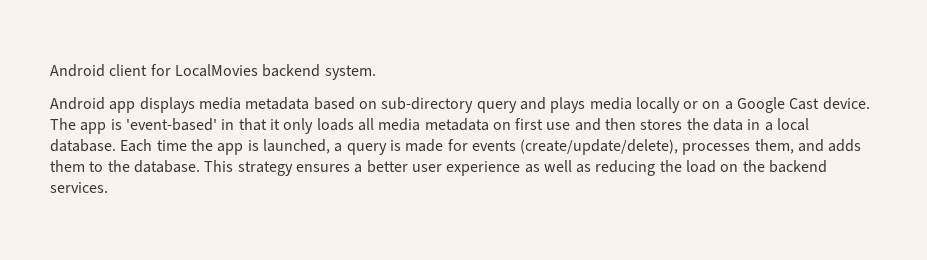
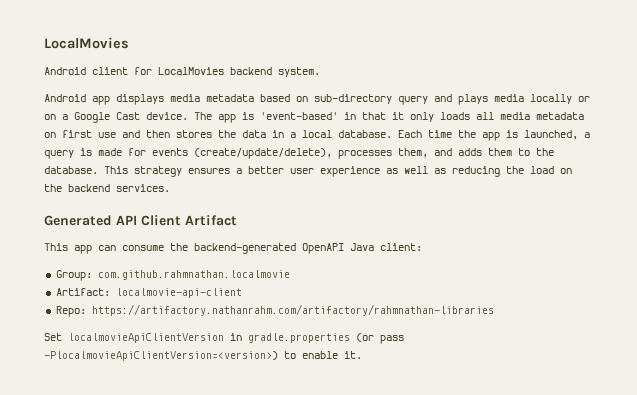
(50, 70) none -> [44,37,129,49] LocalMovies //
(108, 187) none -> [44,215,237,226] [44,243,422,254] [55,270,290,281] [55,288,242,298] [55,304,494,317] [44,333,404,344] [44,351,362,361] // Generated API Client Artifact // This app can consume the backend-generated OpenAPI Java client: // Group: com.github.rahmnathan.localmovie // Artifact: localmovie-api-client // Repo: https://artifactory.nathanrahm.com/artifactory/rahmnathan-libraries // Set localmovieApiClientVersion in gradle.properties (or pass -PlocalmovieApiClientVersion=<version>) to enable it.

